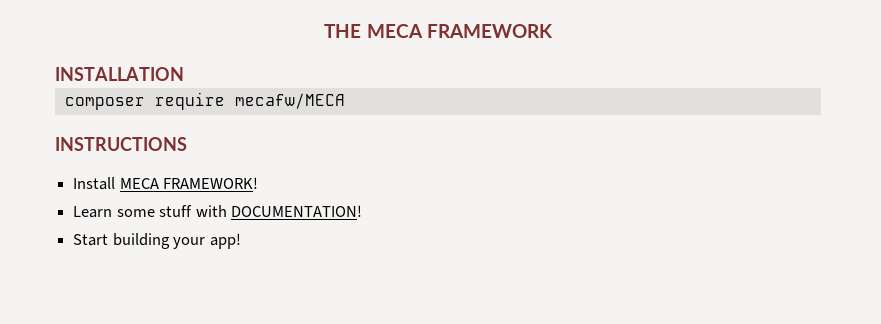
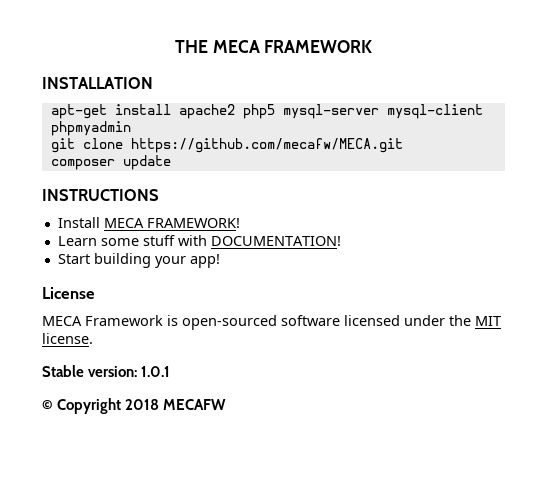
(184, 74) none -> [50,104,483,119] [50,121,131,136] [50,138,403,153] // apt-get install apache2 php5 mysql-server mysql-client phpmyadmin // git clone https://github.com/mecafw/MECA.git
[154,92,345,110] require mecafw/MECA -> [122,155,171,170] update
(241, 241) none -> [42,287,95,299] [42,315,501,330] [42,333,93,344] [42,365,171,377] [42,398,227,414] // License // MECA Framework is open-sourced software licensed under the MIT license. // Stable version: 1.0.1 // © Copyright 2018 MECAFW

